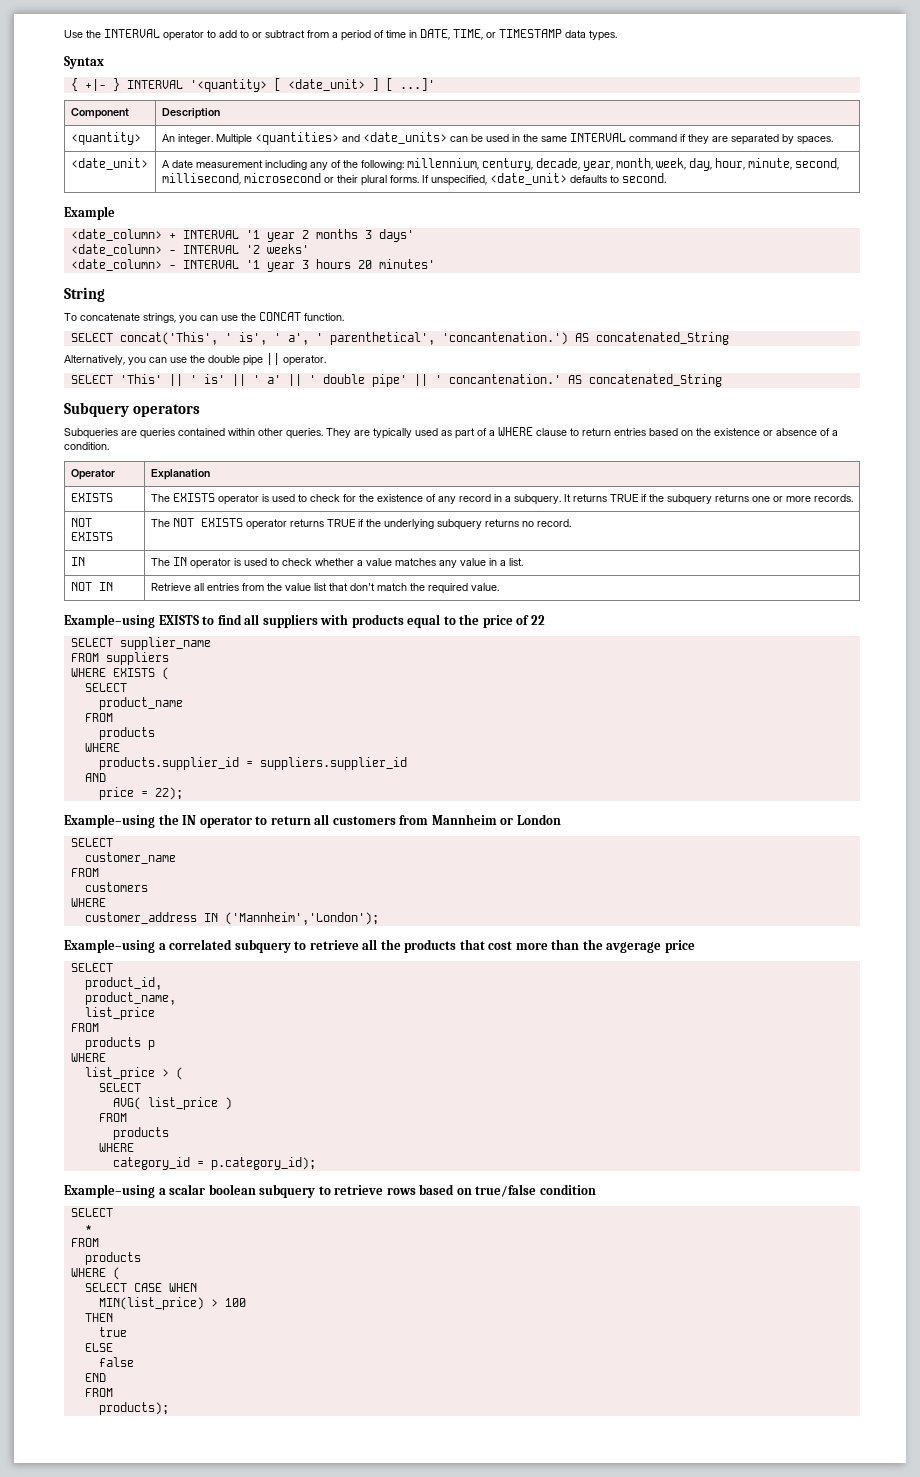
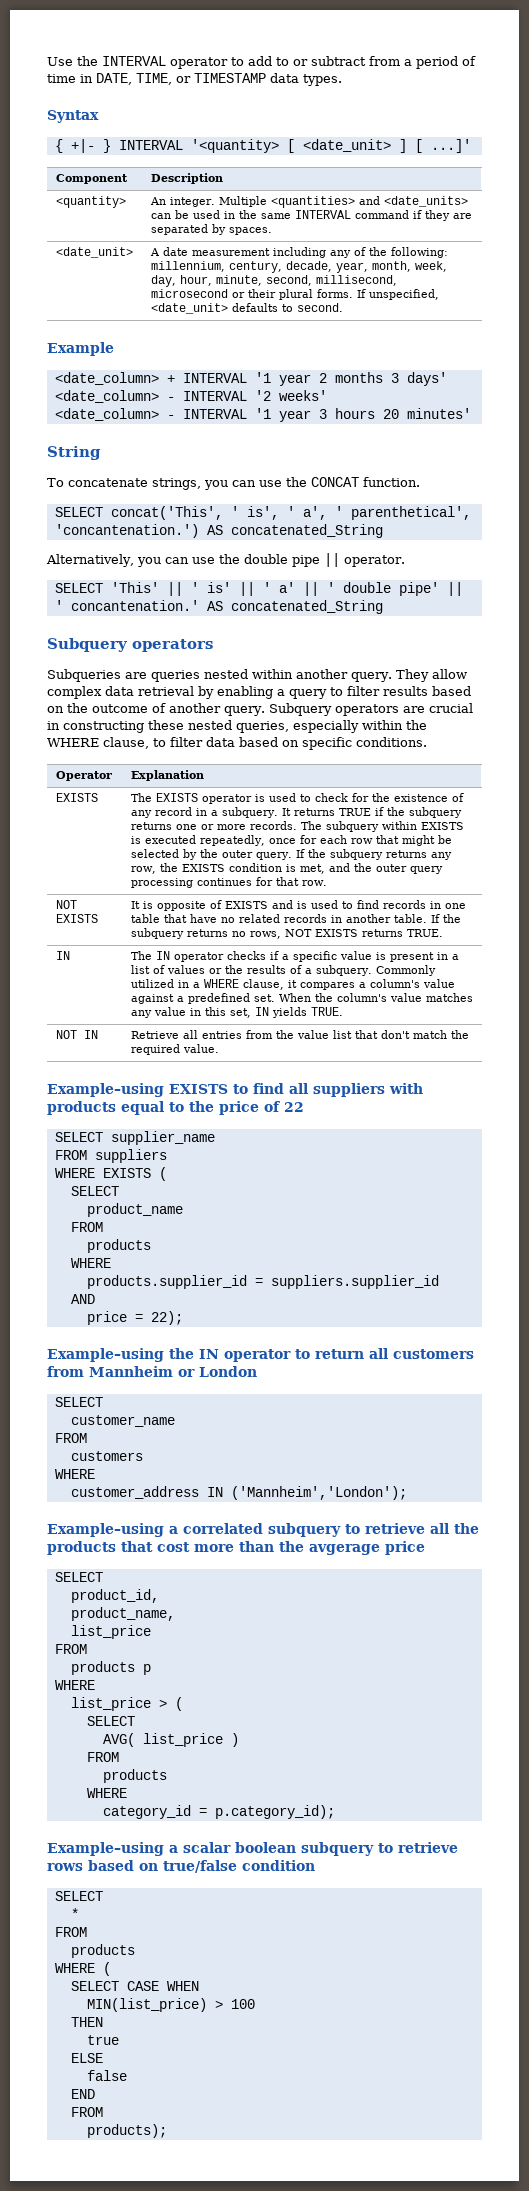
[178,427,838,439] [64,442,109,450] contained within other queries. They are typically used as part of a WHERE clause to return entries based on the existence or absence of a condition. -> [204,669,467,682] [47,686,471,699] [47,703,473,716] [47,720,427,733] [47,737,427,750] nested within another query. They allow complex data retrieval by enabling a query to filter results based on the outcome of another query. Subquery operators are crucial in constructing these nested queries, especially within the WHERE clause, to filter data based on specific conditions.
[70,518,92,527] [70,532,113,541] [150,518,571,530] [70,557,85,566] [150,557,363,569] // NOT EXISTS | The NOT EXISTS operator returns TRUE if the underlying subquery returns no record. // IN | The IN operator is used to check whether a -> [300,821,464,832] [130,835,452,846] [130,849,452,860] [130,863,443,874] [130,877,327,888] [55,900,77,909] [55,914,98,923] [130,900,466,911] [130,914,461,923] [130,928,443,939] [55,951,70,960] [130,951,459,962] [130,965,436,976] [130,979,455,990] [130,993,387,1004] The subquery within EXISTS is executed repeatedly, once for each row that might be selected by the outer query. If the subquery returns any row, the EXISTS condition is met, and the outer query processing continues for that row. // NOT EXISTS | It is opposite of EXISTS and is used to find records in one table that have no related records in another table. If the subquery returns no rows, NOT EXISTS returns TRUE. // IN | The IN operator checks if a specific value is present in a list of values or the results of a subquery. Commonly utilized in a WHERE clause, it compares a column's value against a predefined set. When the column's
[499,558,523,566] a list. -> [204,1007,343,1018] this set, IN yields TRUE.

